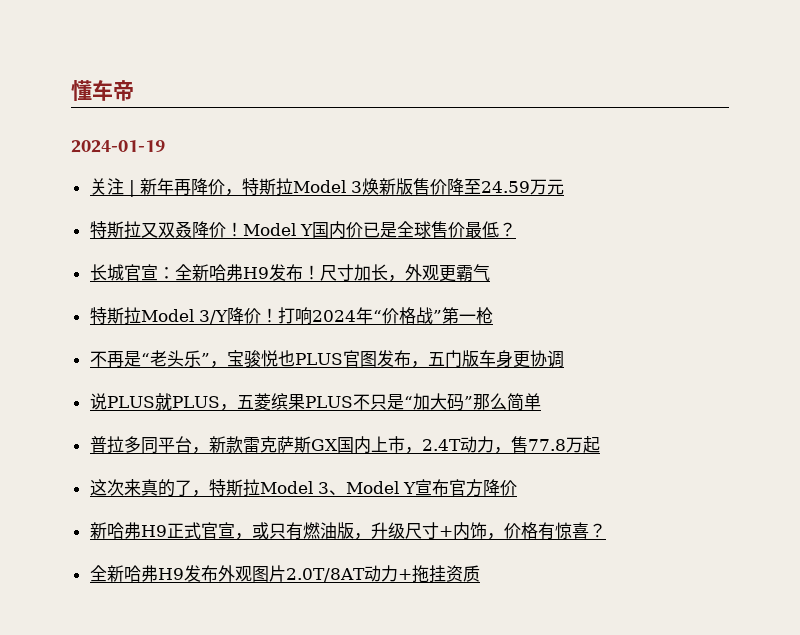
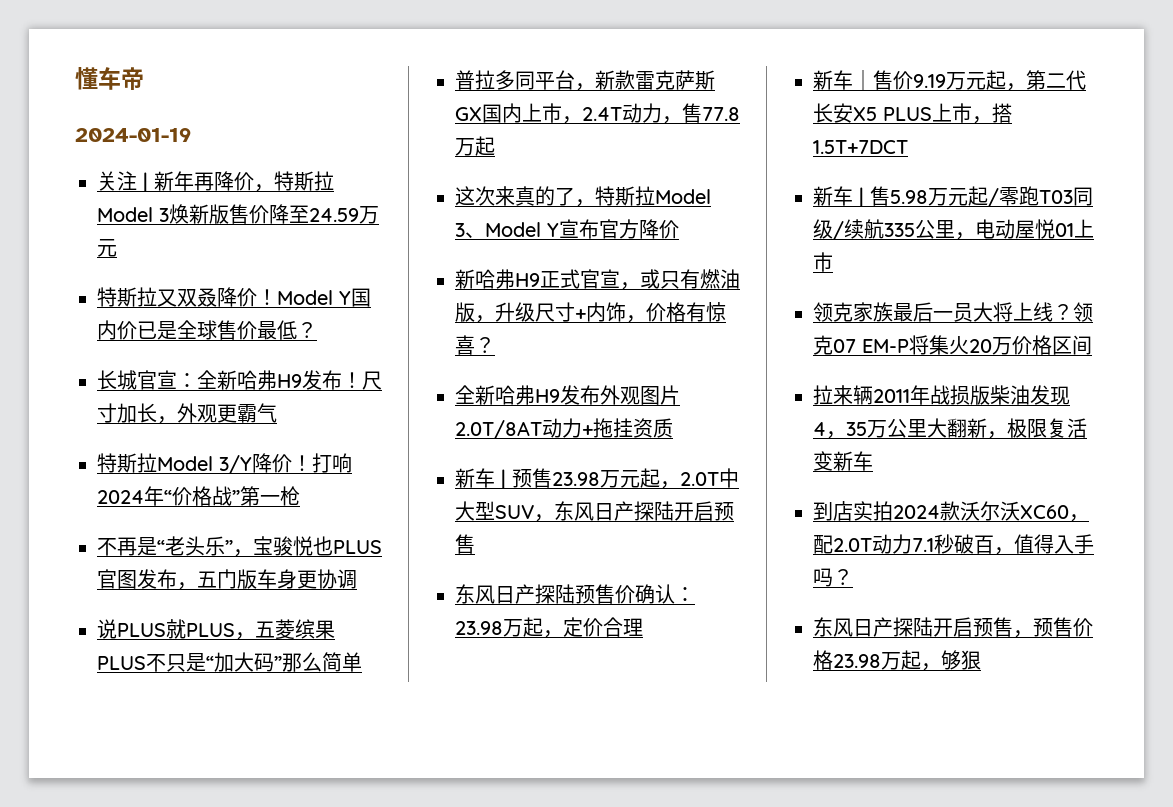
(480, 573) none -> [455,468,739,489] [455,501,734,522] [455,534,475,554] [455,584,695,604] [455,617,643,638] [813,70,1086,91] [813,103,1012,124] [813,140,908,154] [813,186,1093,207] [813,219,1094,240] [813,252,833,272] [813,302,1093,322] [813,335,1092,355] [813,385,1070,405] [813,418,1087,439] [813,451,873,471] [813,501,1089,522] [813,534,1094,555] [813,568,853,587] [813,617,1093,638] [813,650,981,671] // 新车 | 预售23.98万元起，2.0T中大型SUV，东风日产探陆开启预售 // 东风日产探陆预售价确认：23.98万起，定价合理 // 新车｜售价9.19万元起，第二代长安X5 PLUS上市，搭1.5T+7DCT // 新车 | 售5.98万元起/零跑T03同级/续航335公里，电动屋悦01上市 // 领克家族最后一员大将上线？领克07 EM-P将集火20万价格区间 // 拉来辆2011年战损版柴油发现4，35万公里大翻新，极限复活变新车 // 到店实拍2024款沃尔沃XC60，配2.0T动力7.1秒破百，值得入手吗？ // 东风日产探陆开启预售，预售价格23.98万起，够狠

